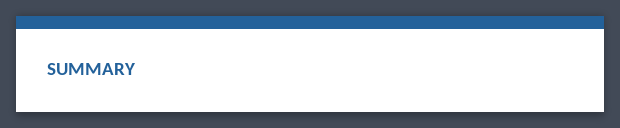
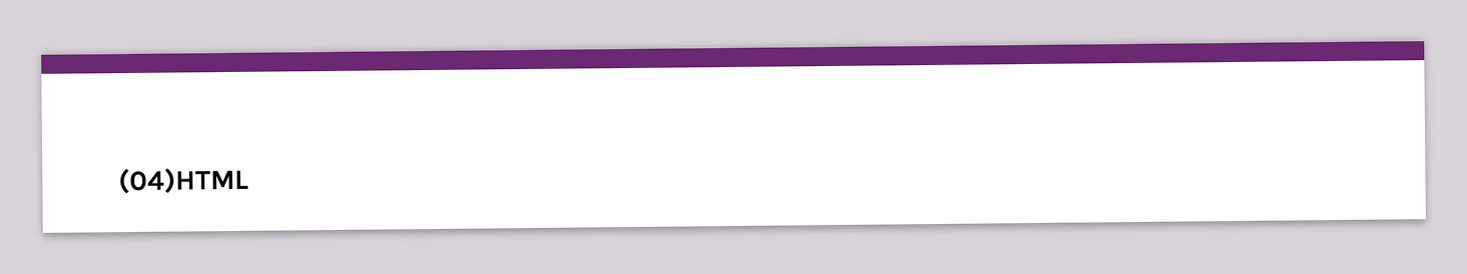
[47,63,136,75] SUMMARY -> [118,166,249,195] (04)HTML

